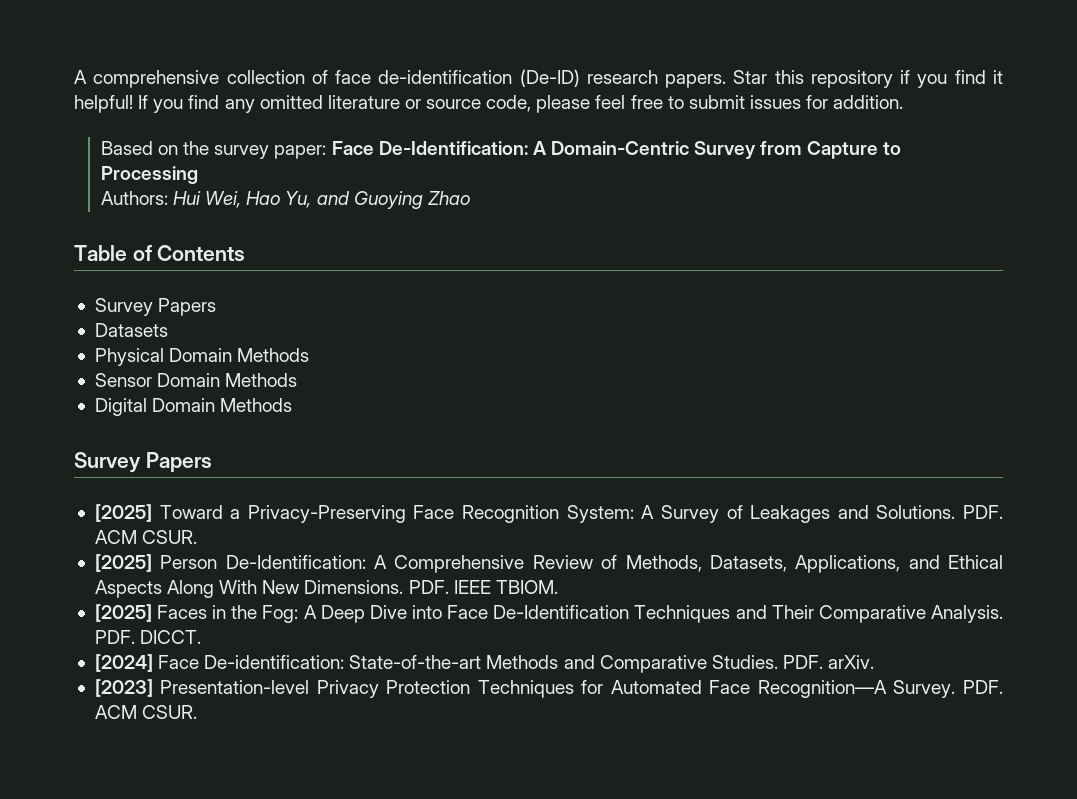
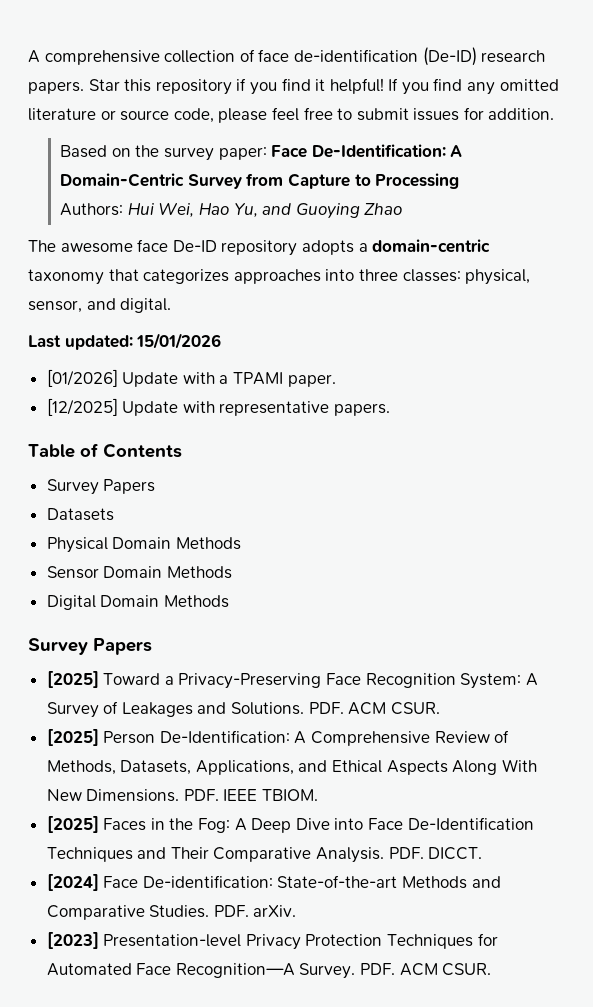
(470, 198) none -> [28,239,491,256] [28,269,531,285] [28,298,172,313] [28,333,222,350] [46,369,336,387] [46,398,391,416] // The awesome face De-ID repository adopts a domain-centric taxonomy that categorizes approaches into three classes: physical, sensor, and digital. // Last updated: 15/01/2026 // [01/2026] Update with a TPAMI paper. // [12/2025] Update with representative papers.

